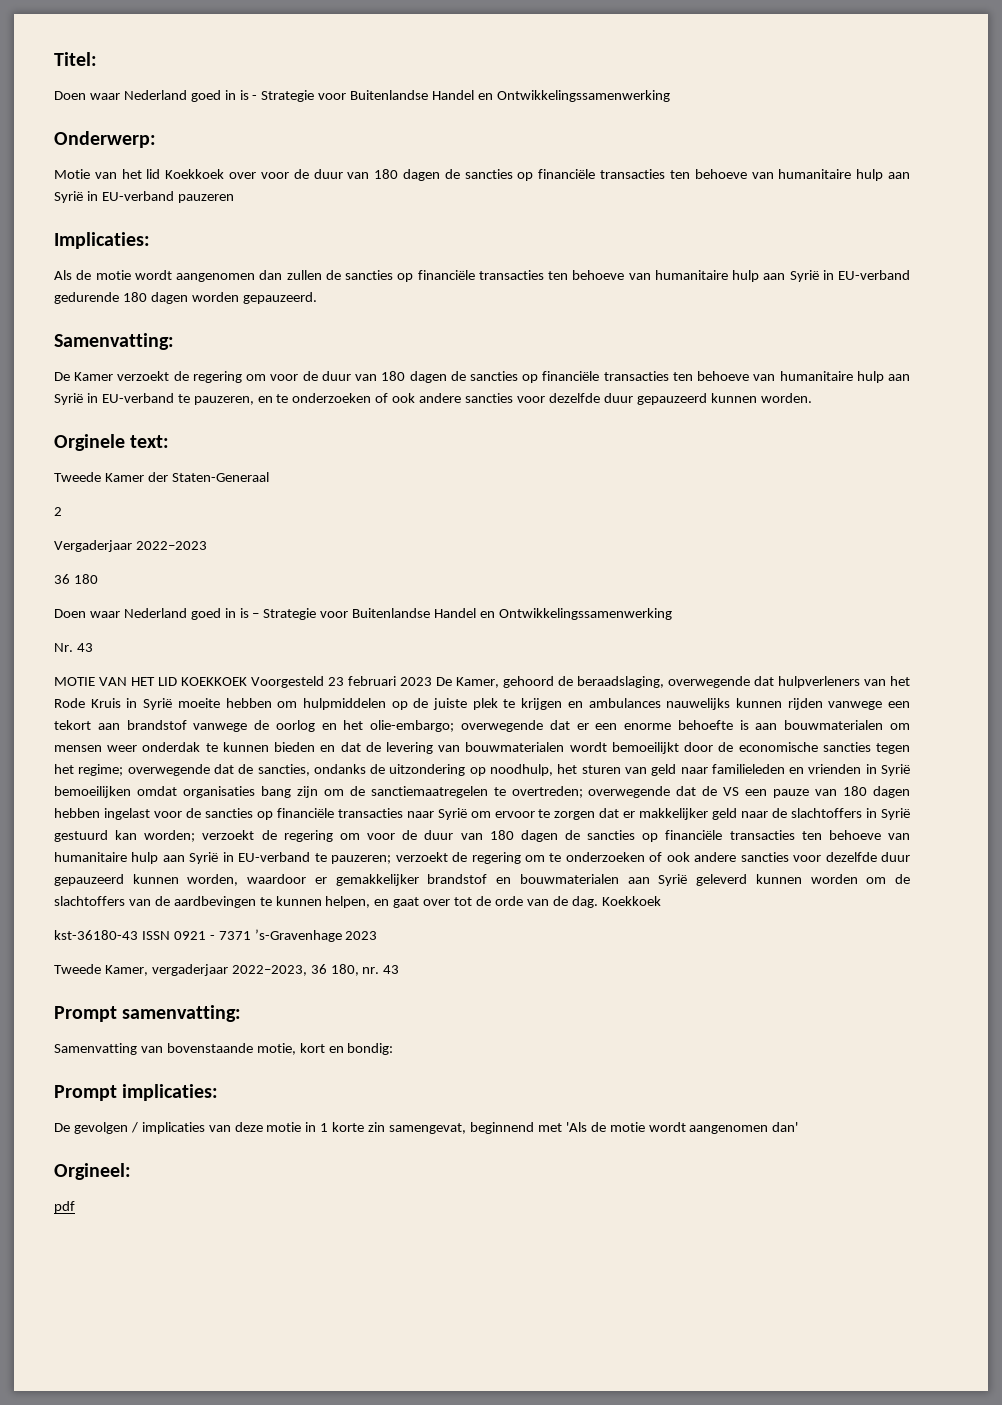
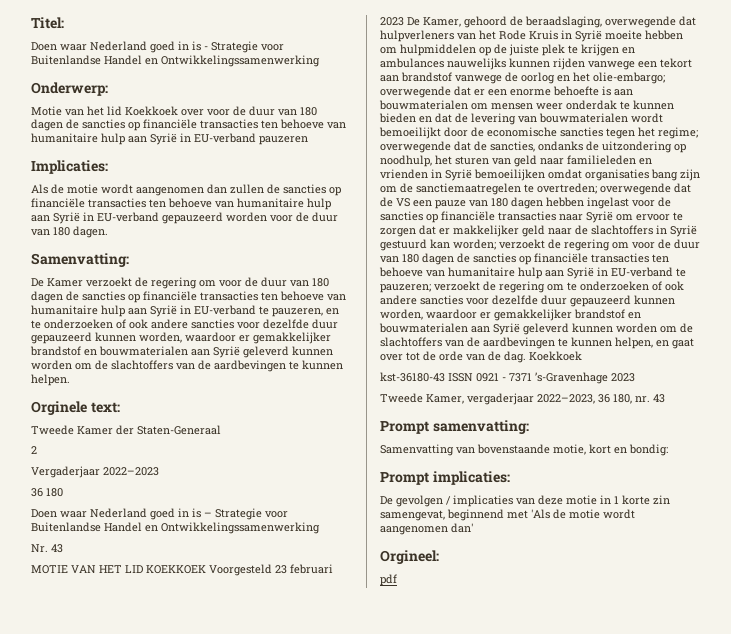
[54,292,317,304] gedurende 180 dagen worden gepauzeerd. -> [162,212,338,224] [31,226,108,238] gepauzeerd worden voor de duur van 180 dagen.
[760,393,812,403] worden. -> [139,332,331,344] [30,346,333,358] [31,360,343,372] [31,374,70,386] worden, waardoor er gemakkelijker brandstof en bouwmaterialen aan Syrië geleverd kunnen worden om de slachtoffers van de aardbevingen te kunnen helpen.

